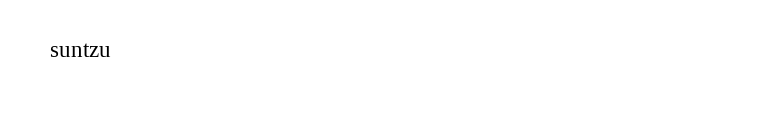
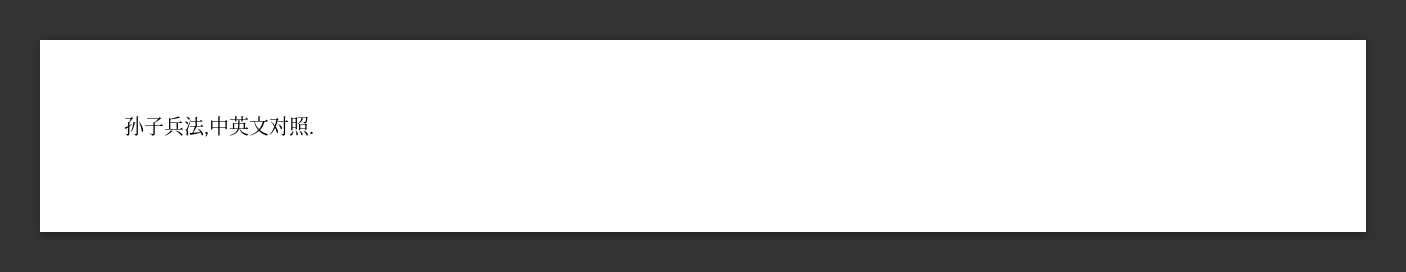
[50,43,111,57] suntzu -> [124,116,314,137] 孙子兵法,中英文对照.

